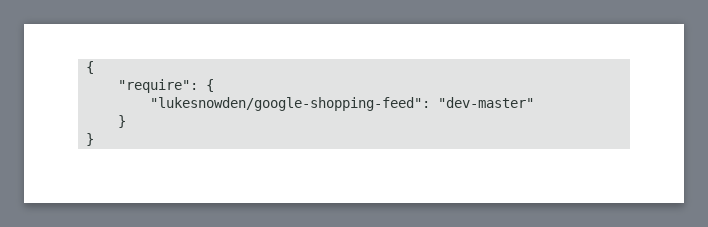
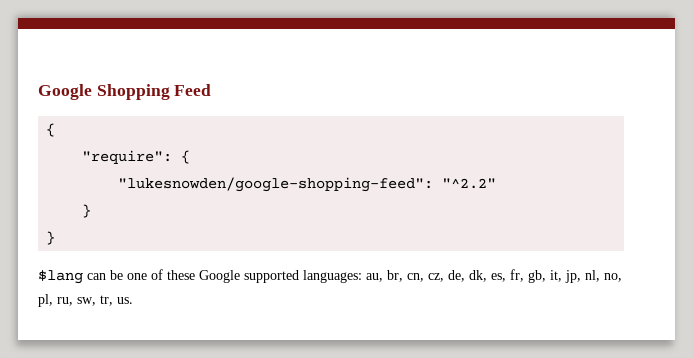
(86, 67) none -> [38,84,212,100] Google Shopping Feed //
[438,97,535,108] "dev-master" -> [442,178,497,189] "^2.2"
(95, 139) none -> [38,269,622,284] [38,294,133,307] // $lang can be one of these Google supported languages: au, br, cn, cz, de, dk, es, fr, gb, it, jp, nl, no, pl, ru, sw, tr, us.

